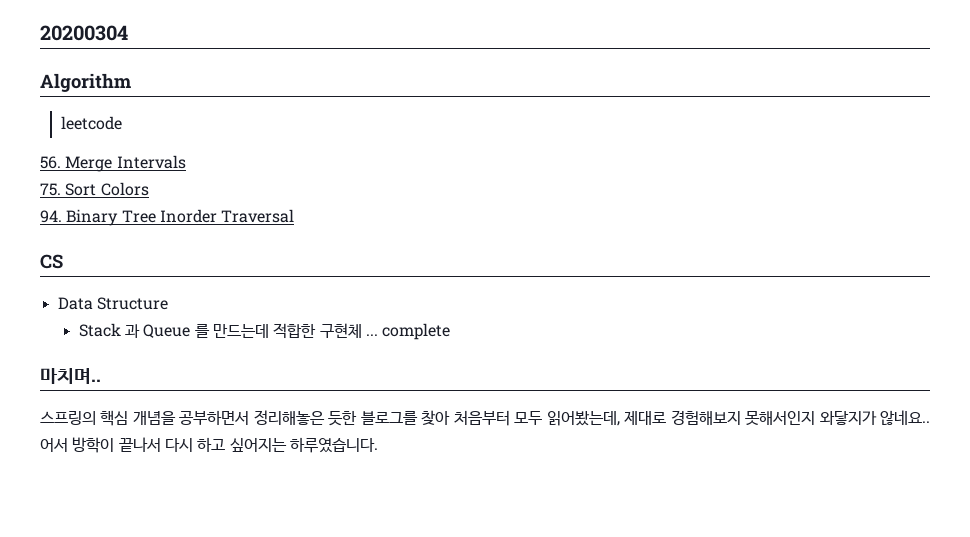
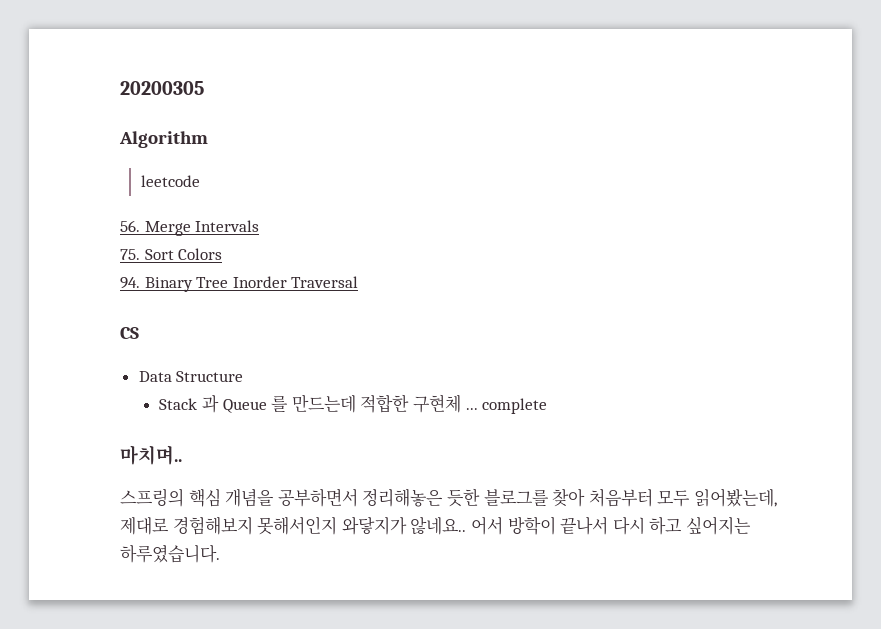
[40,25,128,41] 20200304 -> [120,81,204,95] 20200305

